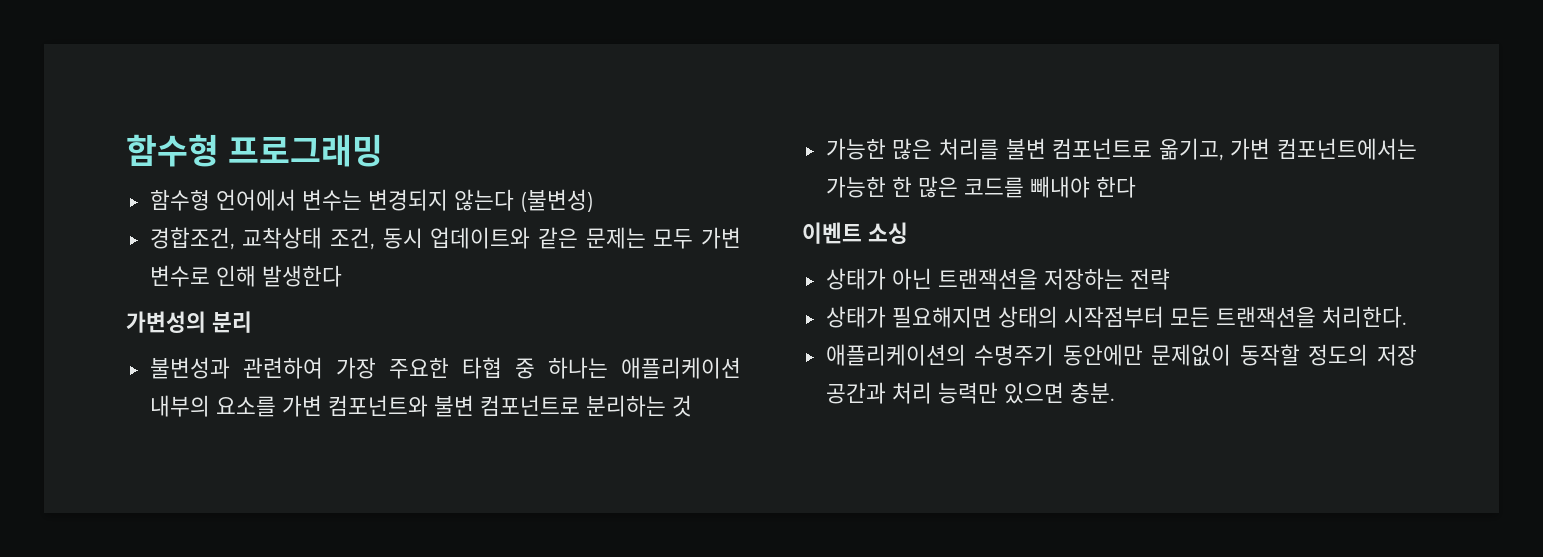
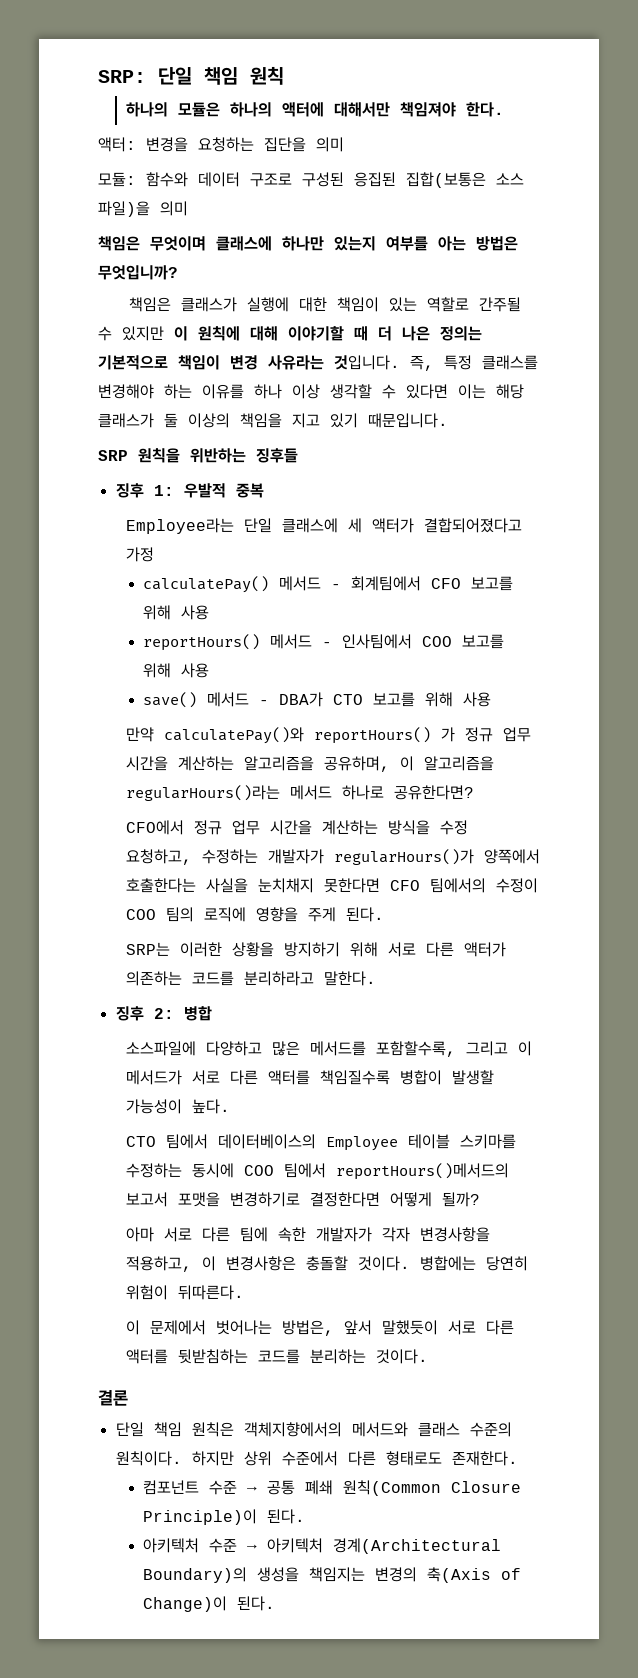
[126,134,384,167] [149,189,594,212] [149,227,741,250] [149,265,342,287] [126,311,252,333] [149,357,741,379] [149,395,692,417] [825,138,1417,161] [825,176,1136,198] [802,222,908,244] [825,268,1170,290] [825,306,1407,328] [825,344,1417,366] [825,382,1115,404] 함수형 프로그래밍 // 함수형 언어에서 변수는 변경되지 않는다 (불변성) // 경합조건, 교착상태 조건, 동시 업데이트와 같은 문제는 모두 가변 변수로 인해 발생한다 // 가변성의 분리 // 불변성과 관련하여 가장 주요한 타협 중 하나는 애플리케이션 내부의 요소를 가변 컴포넌트와 불변 컴포넌트로 분리하는 것 // 가능한 많은 처리를 불변 컴포넌트로 옮기고, 가변 컴포넌트에서는 가능한 한 많은 코드를 빼내야 한다 // 이벤트 소싱 // 상태가 아닌 트랜잭션을 저장하는 전략 // 상태가 필요해지면 상태의 시작점부터 모든 트랜잭션을 처리한다. // 애플리케이션의 수명주기 동안에만 문제없이 동작할 정도의 저장 공간과 처리 능력만 있으면 충분. -> [98,66,284,85] [125,102,504,117] [98,137,344,152] [98,172,524,188] [98,201,188,217] [98,236,518,251] [98,265,178,280] [128,297,521,312] [98,326,482,341] [98,355,538,371] [98,384,524,399] [98,413,448,428] [98,448,298,463] [115,483,264,498] [125,518,522,534] [125,547,154,562] [143,576,514,593] [143,605,210,620] [143,634,505,651] [143,663,210,678] [143,692,492,708] [125,727,531,744] [125,756,494,772] [125,785,474,801] [125,820,468,835] [125,849,540,865] [125,878,538,893] [125,907,384,922] [125,942,506,957] [125,971,376,986] [115,1006,212,1021] [125,1041,532,1057] [125,1070,494,1085] [125,1099,230,1114] [125,1134,516,1151] [125,1163,509,1180] [125,1192,480,1207] [125,1227,490,1242] [125,1256,528,1272] [125,1285,244,1300] [125,1320,514,1336] [125,1349,428,1364] [98,1390,128,1406] [115,1422,512,1437] [115,1451,518,1466] [143,1480,522,1496] [143,1509,306,1525] [143,1538,502,1554] [143,1567,522,1583] [143,1596,276,1612] SRP: 단일 책임 원칙 // 하나의 모듈은 하나의 액터에 대해서만 책임져야 한다. // 액터: 변경을 요청하는 집단을 의미 // 모듈: 함수와 데이터 구조로 구성된 응집된 집합(보통은 소스 파일)을 의미 // 책임은 무엇이며 클래스에 하나만 있는지 여부를 아는 방법은 무엇입니까? // 책임은 클래스가 실행에 대한 책임이 있는 역할로 간주될 수 있지만 이 원칙에 대해 이야기할 때 더 나은 정의는 기본적으로 책임이 변경 사유라는 것입니다. 즉, 특정 클래스를 변경해야 하는 이유를 하나 이상 생각할 수 있다면 이는 해당 클래스가 둘 이상의 책임을 지고 있기 때문입니다. // SRP 원칙을 위반하는 징후들 // 징후 1: 우발적 중복 // Employee라는 단일 클래스에 세 액터가 결합되어졌다고 가정 // calculatePay() 메서드 - 회계팀에서 CFO 보고를 위해 사용 // reportHours() 메서드 - 인사팀에서 COO 보고를 위해 사용 // save() 메서드 - DBA가 CTO 보고를 위해 사용 // 만약 calculatePay()와 reportHours() 가 정규 업무 시간을 계산하는 알고리즘을 공유하며, 이 알고리즘을 regularHours()라는 메서드 하나로 공유한다면? // CFO에서 정규 업무 시간을 계산하는 방식을 수정 요청하고, 수정하는 개발자가 regularHours()가 양쪽에서 호출한다는 사실을 눈치채지 못한다면 CFO 팀에서의 수정이 COO 팀의 로직에 영향을 주게 된다. // SRP는 이러한 상황을 방지하기 위해 서로 다른 액터가 의존하는 코드를 분리하라고 말한다. // 징후 2: 병합 // 소스파일에 다양하고 많은 메서드를 포함할수록, 그리고 이 메서드가 서로 다른 액터를 책임질수록 병합이 발생할 가능성이 높다. // CTO 팀에서 데이터베이스의 Employee 테이블 스키마를 수정하는 동시에 COO 팀에서 reportHours()메서드의 보고서 포맷을 변경하기로 결정한다면 어떻게 될까? // 아마 서로 다른 팀에 속한 개발자가 각자 변경사항을 적용하고, 이 변경사항은 충돌할 것이다. 병합에는 당연히 위험이 뒤따른다. // 이 문제에서 벗어나는 방법은, 앞서 말했듯이 서로 다른 액터를 뒷받침하는 코드를 분리하는 것이다. // 결론 // 단일 책임 원칙은 객체지향에서의 메서드와 클래스 수준의 원칙이다. 하지만 상위 수준에서 다른 형태로도 존재한다. // 컴포넌트 수준 → 공통 폐쇄 원칙(Common Closure Principle)이 된다. // 아키텍처 수준 → 아키텍처 경계(Architectural Boundary)의 생성을 책임지는 변경의 축(Axis of Change)이 된다.

